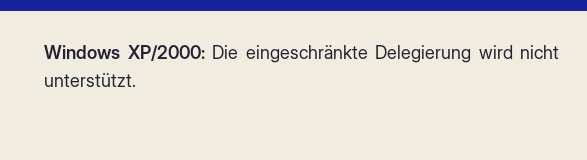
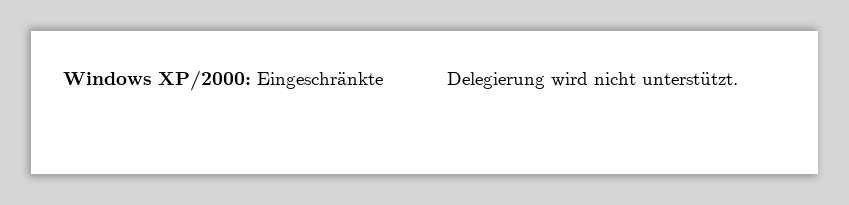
[212,45,368,63] Die eingeschränkte -> [257,72,383,89] Eingeschränkte

